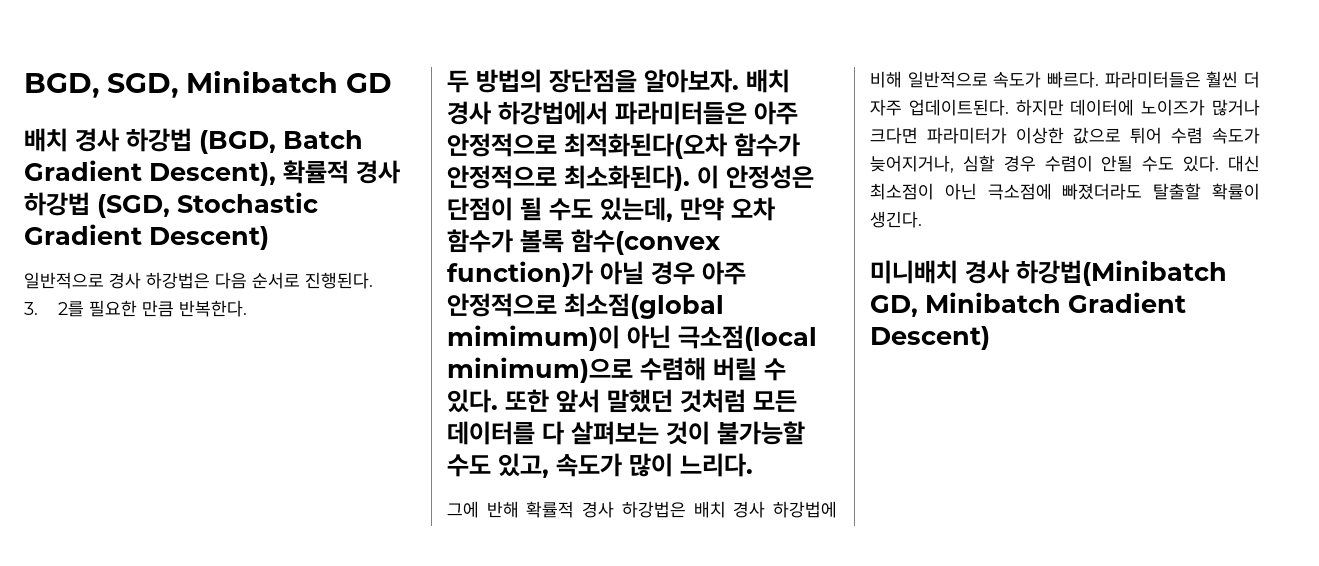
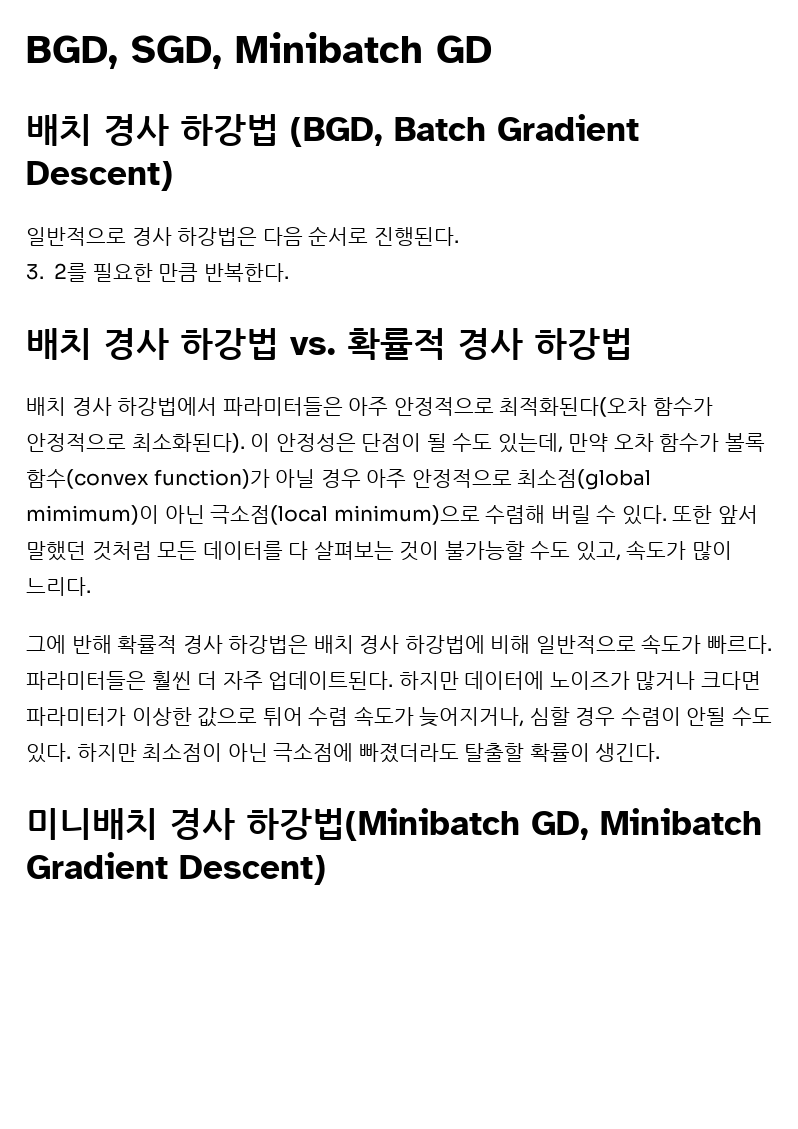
[149,160,400,186] [24,192,318,218] [24,224,142,245] Descent), 확률적 경사 하강법 (SGD, Stochastic Gradient -> (639, 127) none
[447,69,739,93] 두 방법의 장단점을 알아보자. -> [26,328,633,360] 배치 경사 하강법 vs. 확률적 경사 하강법 //
[1228,155,1260,172] 대신 -> [76,743,137,762] 하지만

